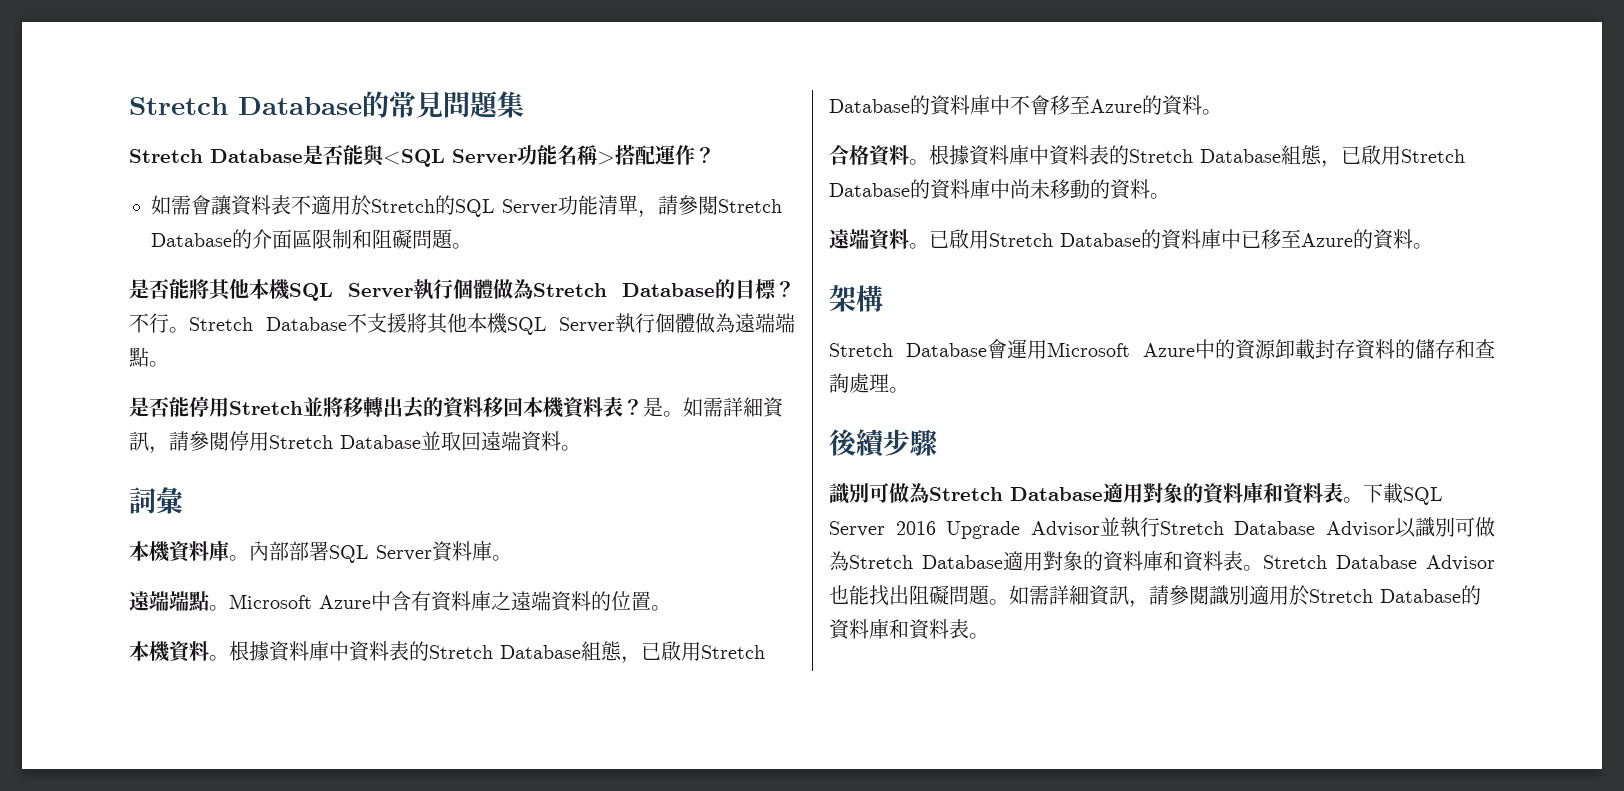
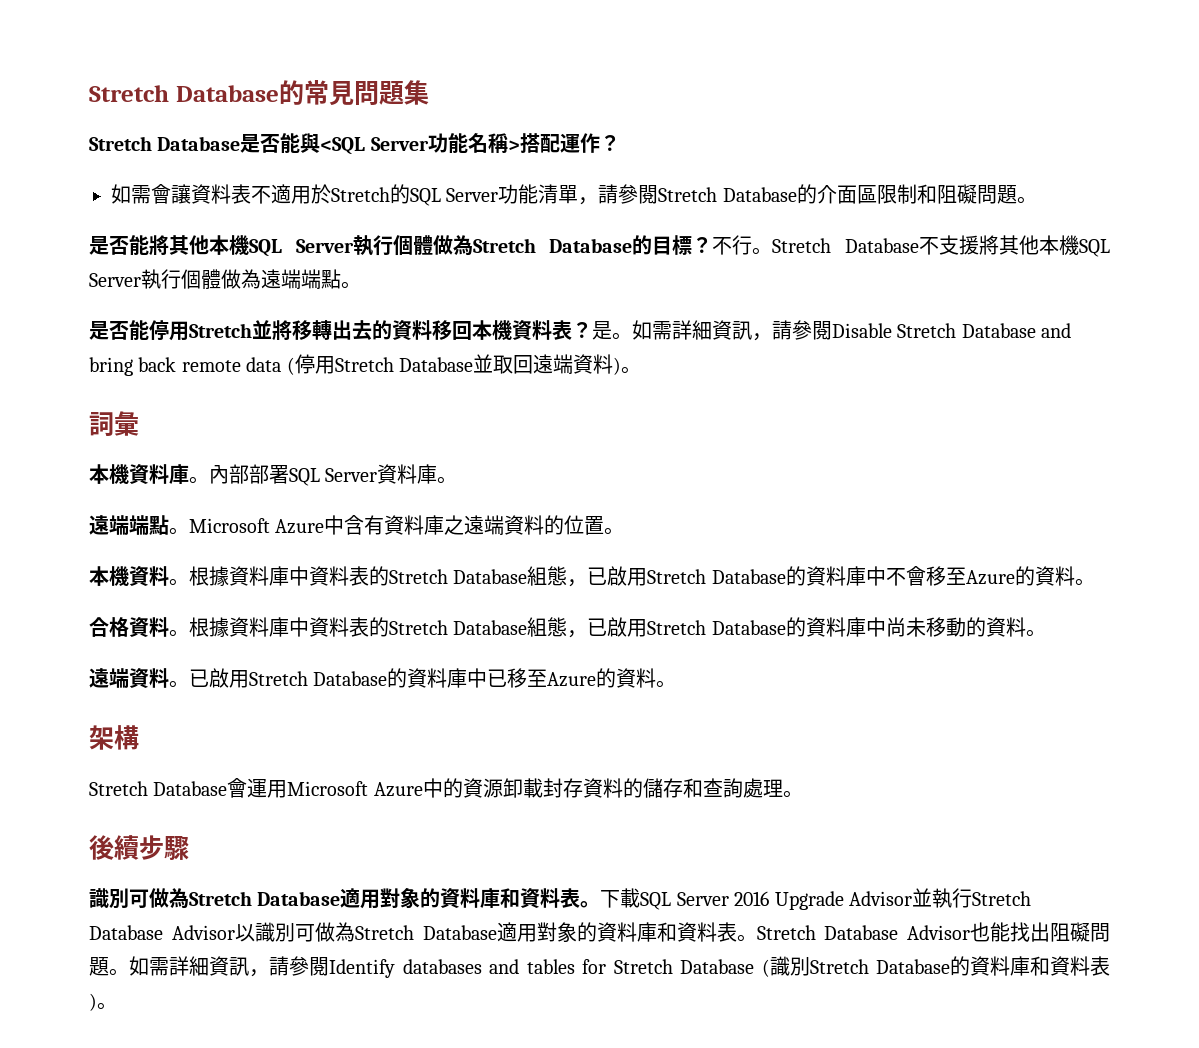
(229, 441) none -> [832,323,1072,338] [89,357,295,376] Disable Stretch Database and bring back remote data (
(561, 441) none -> [613,357,621,375] )
[1209,585,1309,606] 識別適用於 -> [329,956,810,978] Identify databases and tables for Stretch Database (識別
(969, 629) none -> [89,993,97,1011] )

